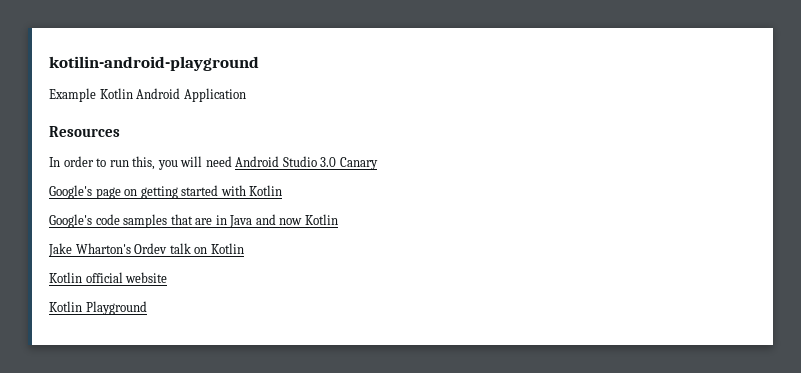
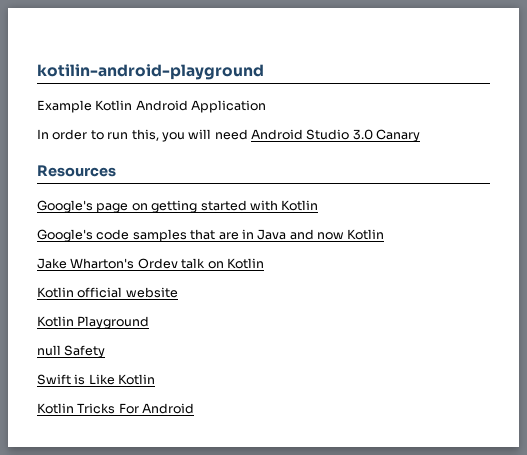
[49,126,120,137] // Resources -> (267, 106) none
(378, 163) none -> [37,165,116,177] // Resources
(147, 308) none -> [37,345,106,358] [37,374,156,385] [37,403,195,414] // null Safety // Swift is Like Kotlin // Kotlin Tricks For Android

